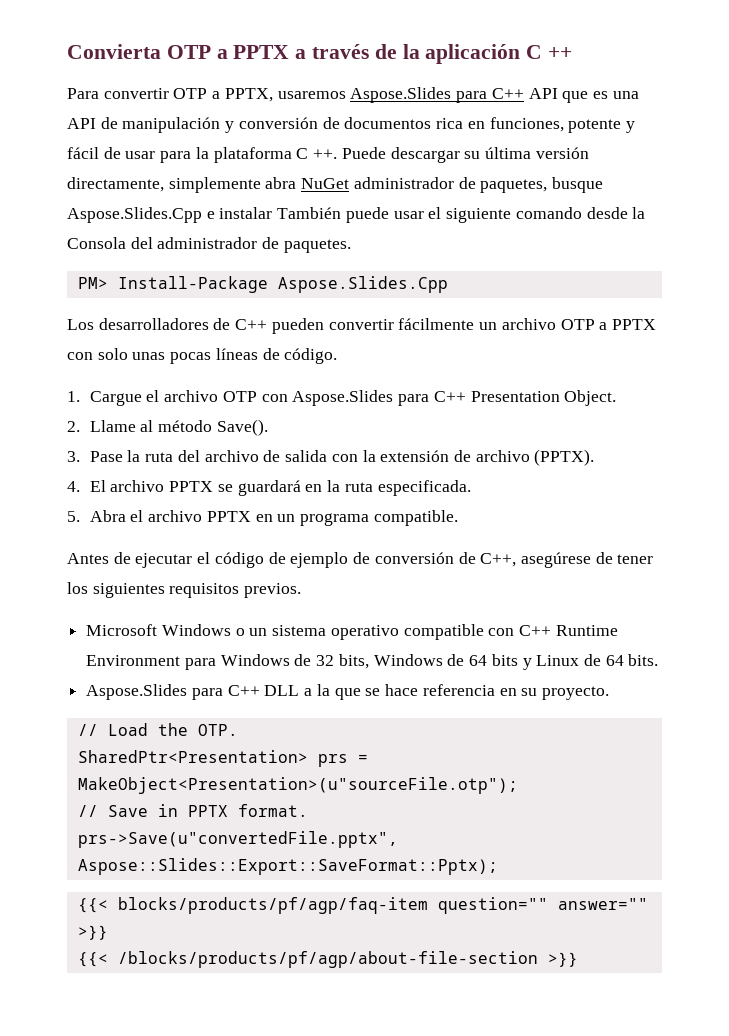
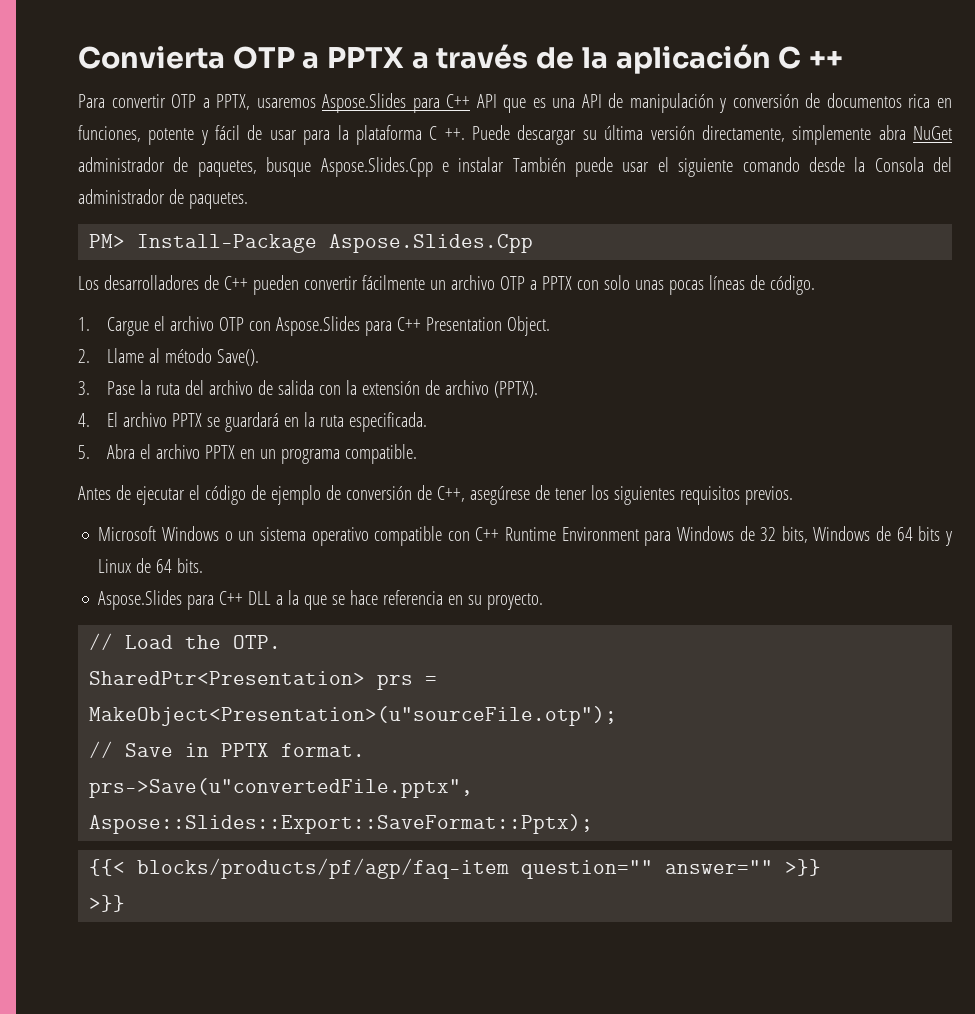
[77,951,538,968] {{< /blocks/products/pf/agp/about-file-section -> (822, 867) none

